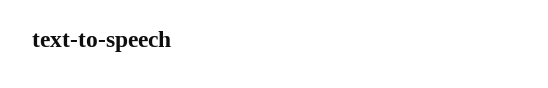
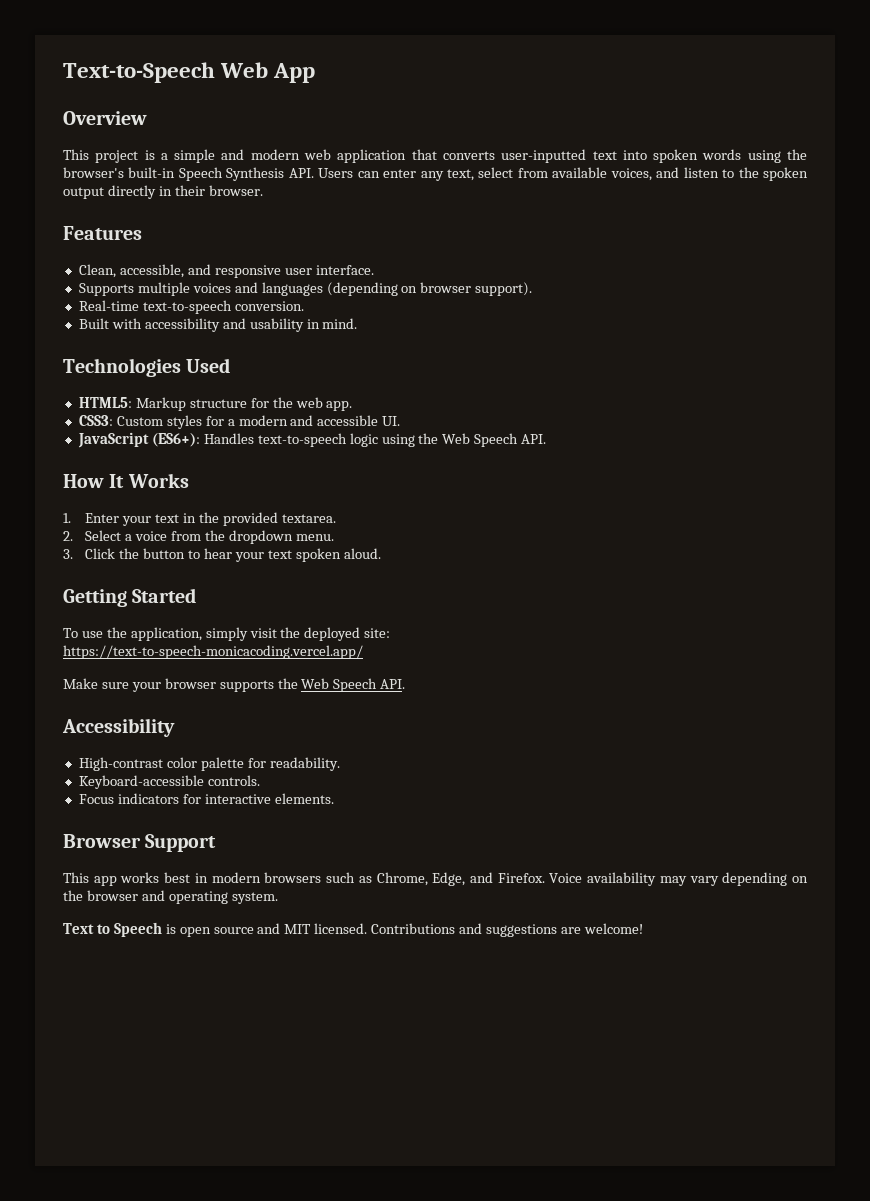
[32,31,171,52] text-to-speech -> [63,62,316,83] [63,111,147,125] [63,149,807,163] [63,167,809,181] [63,185,263,199] [63,226,142,240] [78,264,374,278] [78,282,533,296] [78,300,304,314] [78,318,358,332] [63,358,231,377] [78,397,353,411] [78,415,401,429] [77,432,547,448] [63,473,189,488] [63,512,336,526] [63,530,334,544] [63,548,381,562] [63,588,197,607] [63,627,391,641] [63,645,363,659] [63,678,406,692] [62,718,175,737] [78,757,340,771] [78,775,260,789] [78,793,334,804] [63,834,217,852] [63,872,808,886] [63,890,278,904] [63,922,643,937] Text-to-Speech Web App // Overview // This project is a simple and modern web application that converts user-inputted text into spoken words using the browser's built-in Speech Synthesis API. Users can enter any text, select from available voices, and listen to the spoken output directly in their browser. // Features // Clean, accessible, and responsive user interface. // Supports multiple voices and languages (depending on browser support). // Real-time text-to-speech conversion. // Built with accessibility and usability in mind. // Technologies Used // HTML5: Markup structure for the web app. // CSS3: Custom styles for a modern and accessible UI. // JavaScript (ES6+): Handles text-to-speech logic using the Web Speech API. // How It Works // 1. Enter your text in the provided textarea. // 2. Select a voice from the dropdown menu. // 3. Click the button to hear your text spoken aloud. // Getting Started // To use the application, simply visit the deployed site: // https://text-to-speech-monicacoding.vercel.app/ // Make sure your browser supports the Web Speech API. // Accessibility // High-contrast color palette for readability. // Keyboard-accessible controls. // Focus indicators for interactive elements. // Browser Support // This app works best in modern browsers such as Chrome, Edge, and Firefox. Voice availability may vary depending on the browser and operating system. // Text to Speech is open source and MIT licensed. Contributions and suggestions are welcome!

